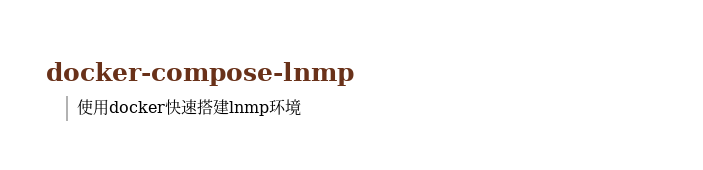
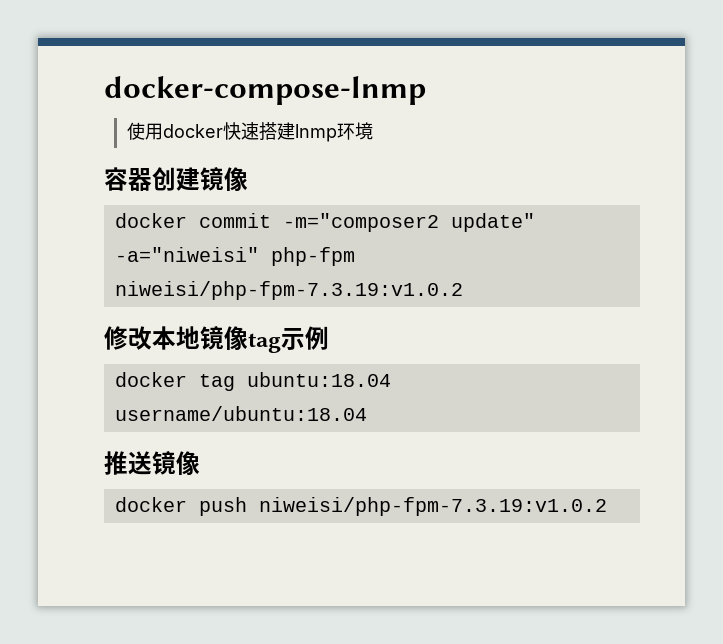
(302, 107) none -> [104,167,248,191] [114,213,535,232] [114,247,355,266] [114,281,463,300] [104,326,329,353] [114,372,391,391] [114,406,367,421] [104,451,200,475] [114,497,607,516] // 容器创建镜像 // docker commit -m="composer2 update" -a="niweisi" php-fpm niweisi/php-fpm-7.3.19:v1.0.2 // 修改本地镜像tag示例 // docker tag ubuntu:18.04 username/ubuntu:18.04 // 推送镜像 // docker push niweisi/php-fpm-7.3.19:v1.0.2

